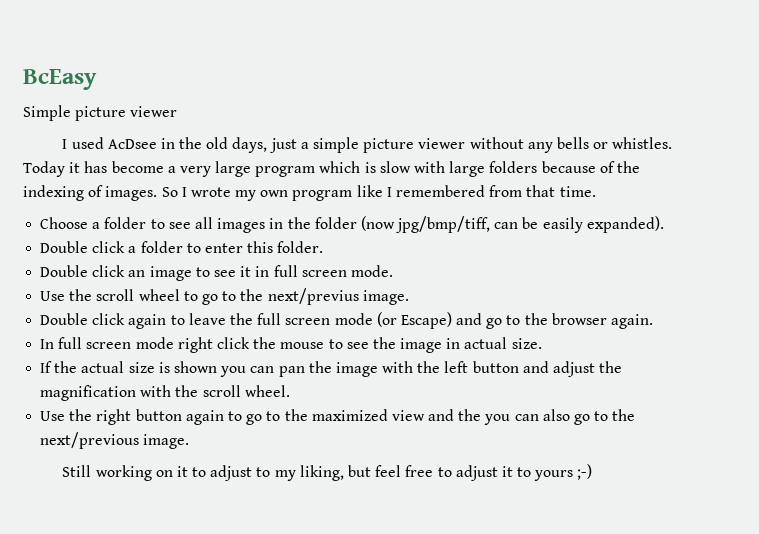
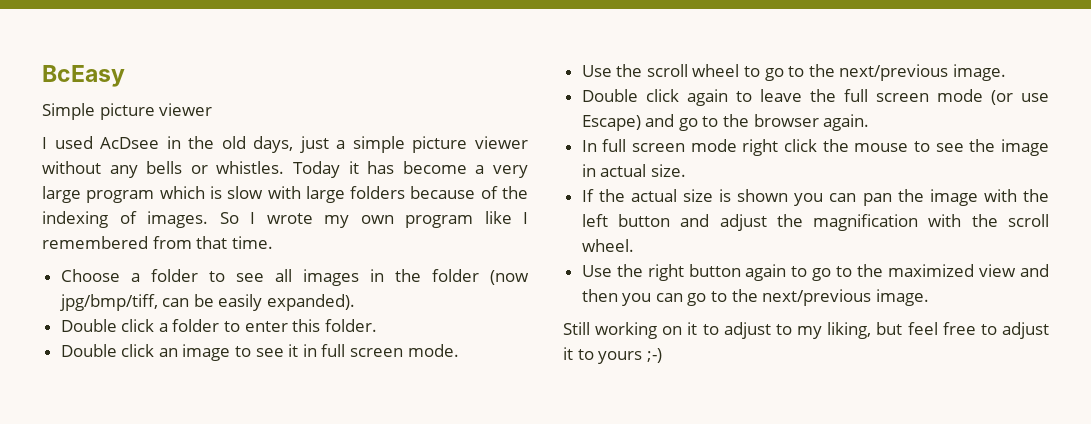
[267,288,359,305] next/previus -> [839,64,949,81] next/previous
(397, 319) none -> [1020,93,1049,102] use
[458,409,570,425] the you can also -> [581,289,683,306] then you can

